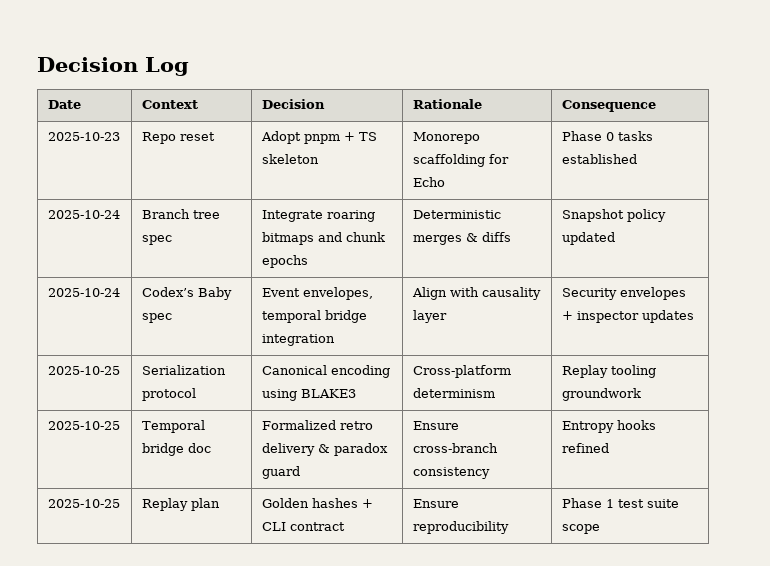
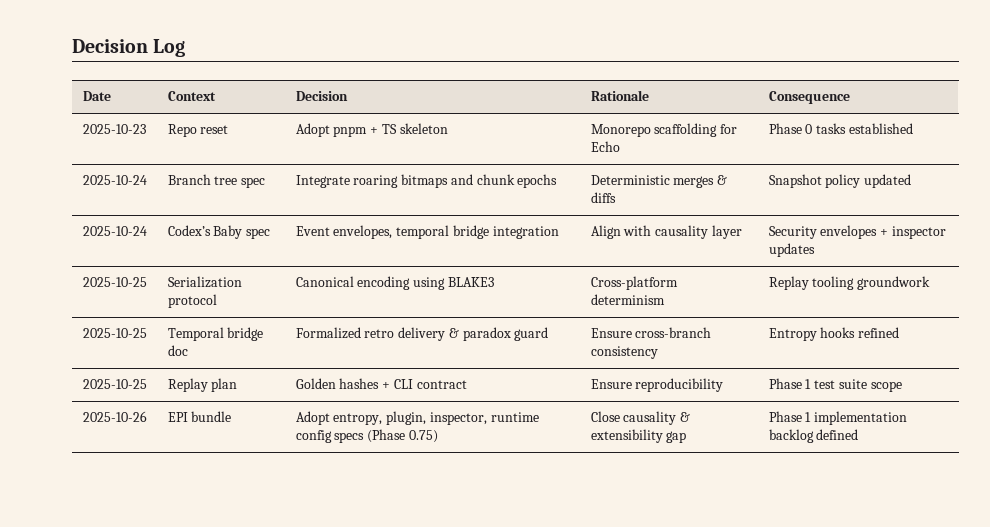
(600, 529) none -> [82,411,147,422] [167,411,232,422] [295,411,539,425] [295,429,438,443] [590,411,691,425] [590,429,687,443] [768,411,908,425] [768,429,859,443] // 2025-10-26 | EPI bundle | Adopt entropy, plugin, inspector, runtime config specs (Phase 0.75) | Close causality & extensibility gap | Phase 1 implementation backlog defined

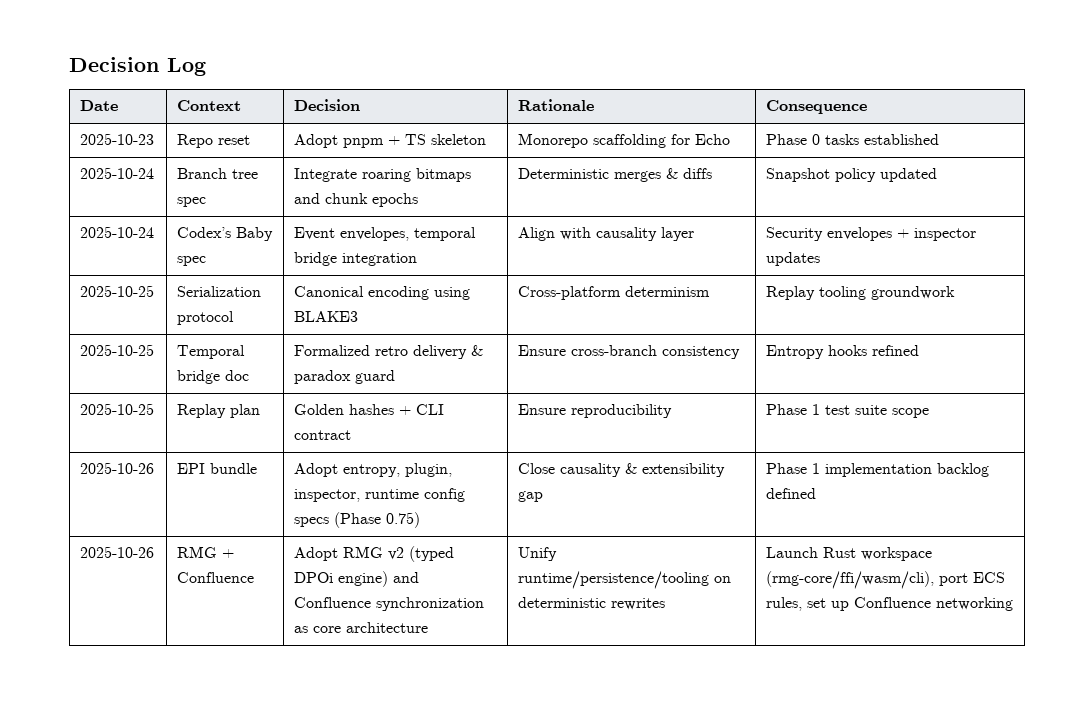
(859, 434) none -> [80,546,155,558] [177,546,235,558] [177,572,255,583] [294,546,455,562] [294,571,420,587] [294,597,485,611] [294,622,429,633] [518,547,558,561] [518,571,732,589] [518,597,666,610] [766,547,933,561] [766,571,1006,589] [766,597,1014,611] // 2025-10-26 | RMG + Confluence | Adopt RMG v2 (typed DPOi engine) and Confluence synchronization as core architecture | Unify runtime/persistence/tooling on deterministic rewrites | Launch Rust workspace (rmg-core/ffi/wasm/cli), port ECS rules, set up Confluence networking

